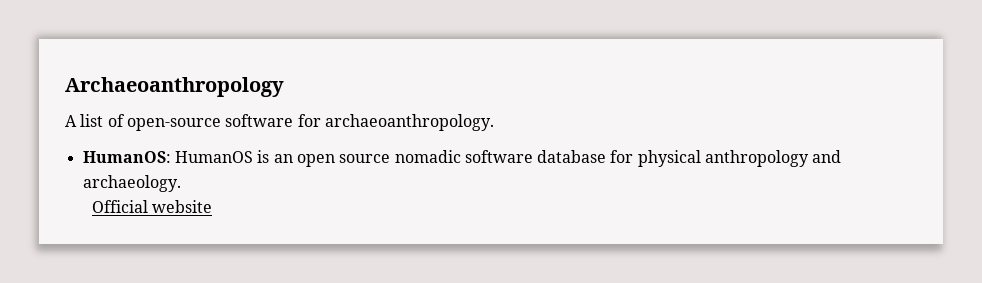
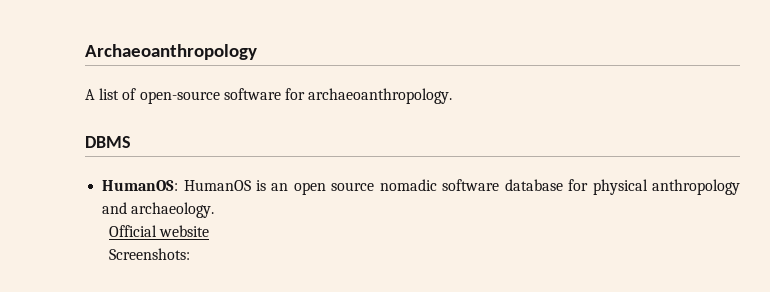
(494, 122) none -> [85,136,131,148] // DBMS
(213, 206) none -> [109,248,191,260] // Screenshots:

